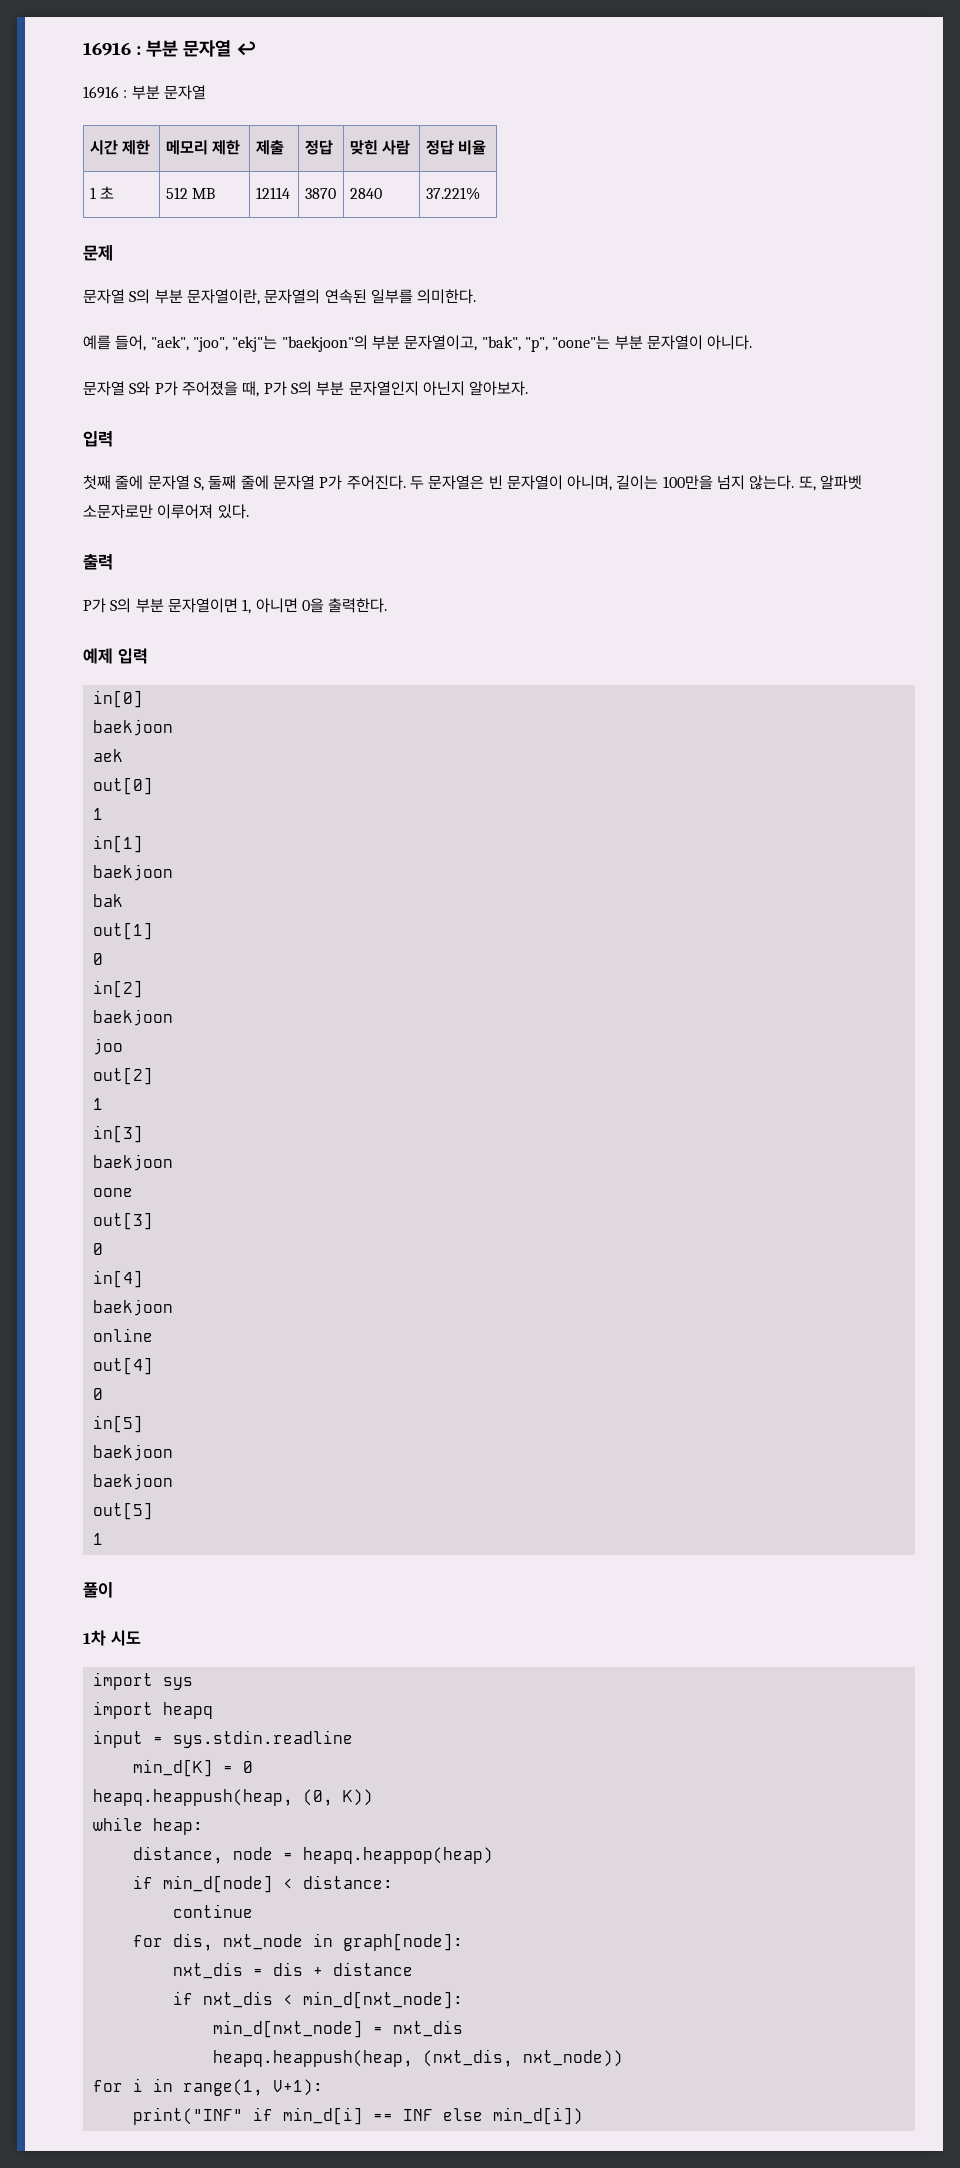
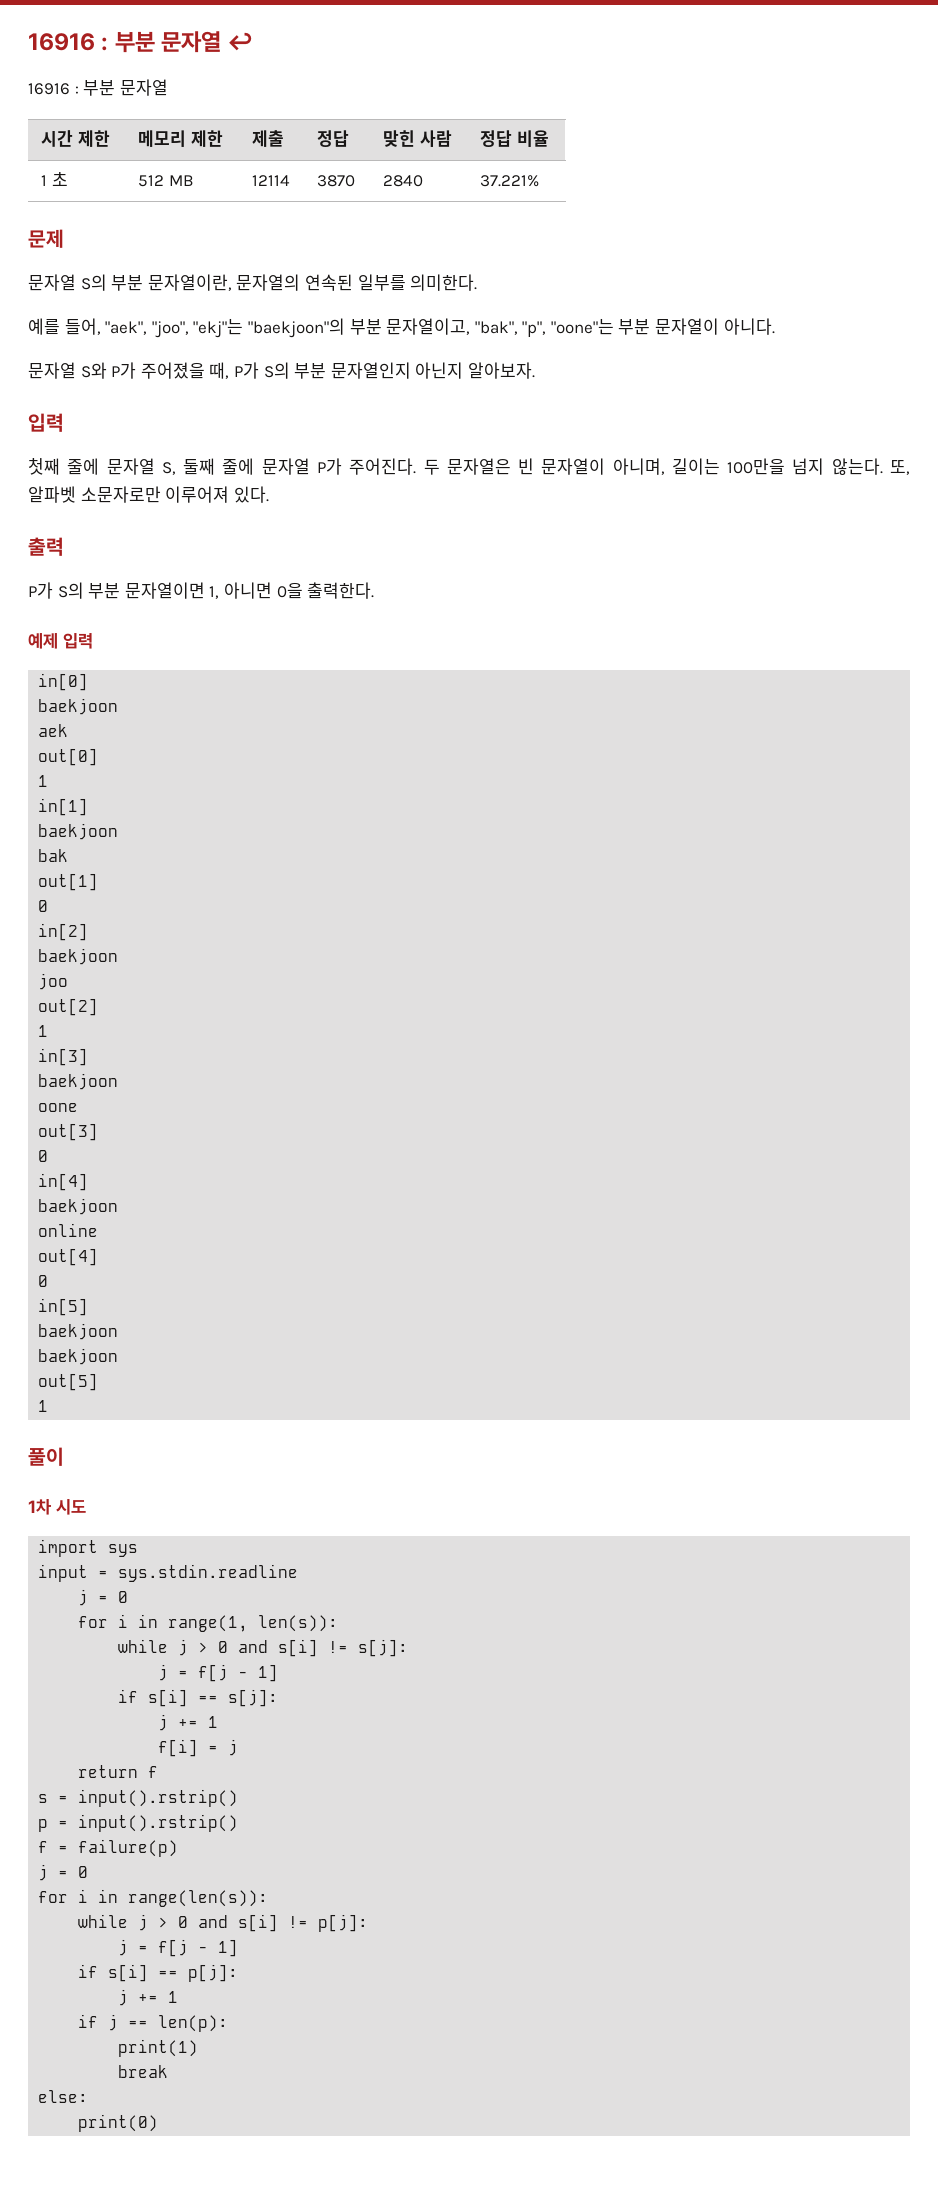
[92,1701,213,1719] // import heapq -> (139, 1550) none
[132,1759,253,1777] [92,1789,373,1806] [92,1817,203,1835] [132,1846,493,1864] [132,1875,393,1893] [172,1904,253,1918] [132,1933,463,1951] [172,1962,413,1979] [172,1991,463,2009] [212,2020,463,2038] [212,2049,623,2067] [92,2078,323,2096] [132,2107,583,2125] min_d[K] = 0 // heapq.heappush(heap, (0, K)) // while heap: // distance, node = heapq.heappop(heap) // if min_d[node] < distance: // continue // for dis, nxt_node in graph[node]: // nxt_dis = dis + distance // if nxt_dis < min_d[nxt_node]: // min_d[nxt_node] = nxt_dis // heapq.heappush(heap, (nxt_dis, nxt_node)) // for i in range(1, V+1): // print("INF" if min_d[i] == INF else min_d[i]) -> [78,1589,129,1606] [78,1614,339,1632] [118,1639,409,1657] [158,1664,279,1682] [118,1689,279,1707] [158,1714,219,1731] [158,1739,239,1757] [78,1765,159,1778] [38,1789,239,1807] [38,1814,239,1832] [38,1839,179,1857] [38,1864,89,1881] [38,1889,269,1907] [78,1914,369,1932] [118,1939,239,1957] [78,1964,239,1982] [118,1989,179,2006] [78,2014,229,2032] [118,2039,199,2057] [118,2065,169,2078] [38,2090,89,2103] [78,2114,159,2132] j = 0 // for i in range(1, len(s)): // while j > 0 and s[i] != s[j]: // j = f[j - 1] // if s[i] == s[j]: // j += 1 // f[i] = j // return f // s = input().rstrip() // p = input().rstrip() // f = failure(p) // j = 0 // for i in range(len(s)): // while j > 0 and s[i] != p[j]: // j = f[j - 1] // if s[i] == p[j]: // j += 1 // if j == len(p): // print(1) // break // else: // print(0)

